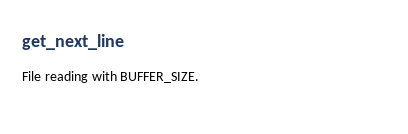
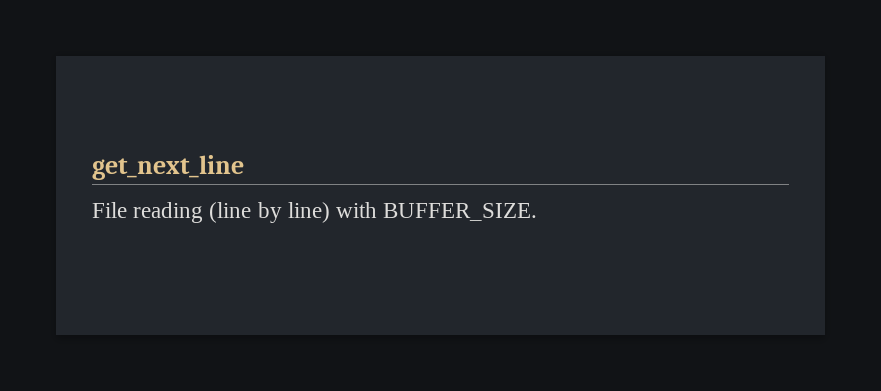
(88, 77) none -> [209,202,330,223] (line by line)

